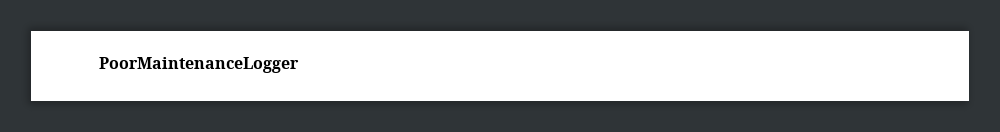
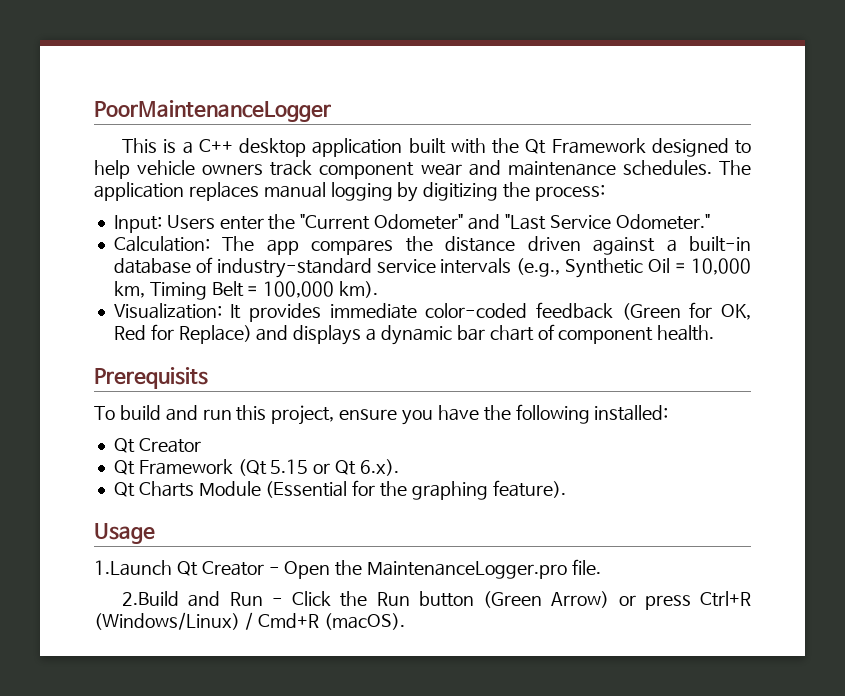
(299, 65) none -> [122,138,751,157] [94,160,751,179] [94,182,606,202] [113,214,710,233] [113,236,751,255] [113,257,751,278] [113,281,379,300] [113,302,751,322] [113,324,715,345] [94,367,208,389] [94,404,669,425] [113,438,201,453] [113,459,399,476] [113,480,566,500] [94,523,155,544] [94,559,602,579] [122,591,752,610] [94,612,405,630] // This is a C++ desktop application built with the Qt Framework designed to help vehicle owners track component wear and maintenance schedules. The application replaces manual logging by digitizing the process: // Input: Users enter the "Current Odometer" and "Last Service Odometer." // Calculation: The app compares the distance driven against a built-in database of industry-standard service intervals (e.g., Synthetic Oil = 10,000 km, Timing Belt = 100,000 km). // Visualization: It provides immediate color-coded feedback (Green for OK, Red for Replace) and displays a dynamic bar chart of component health. // Prerequisits // To build and run this project, ensure you have the following installed: // Qt Creator // Qt Framework (Qt 5.15 or Qt 6.x). // Qt Charts Module (Essential for the graphing feature). // Usage // 1.Launch Qt Creator - Open the MaintenanceLogger.pro file. // 2.Build and Run - Click the Run button (Green Arrow) or press Ctrl+R (Windows/Linux) / Cmd+R (macOS).

